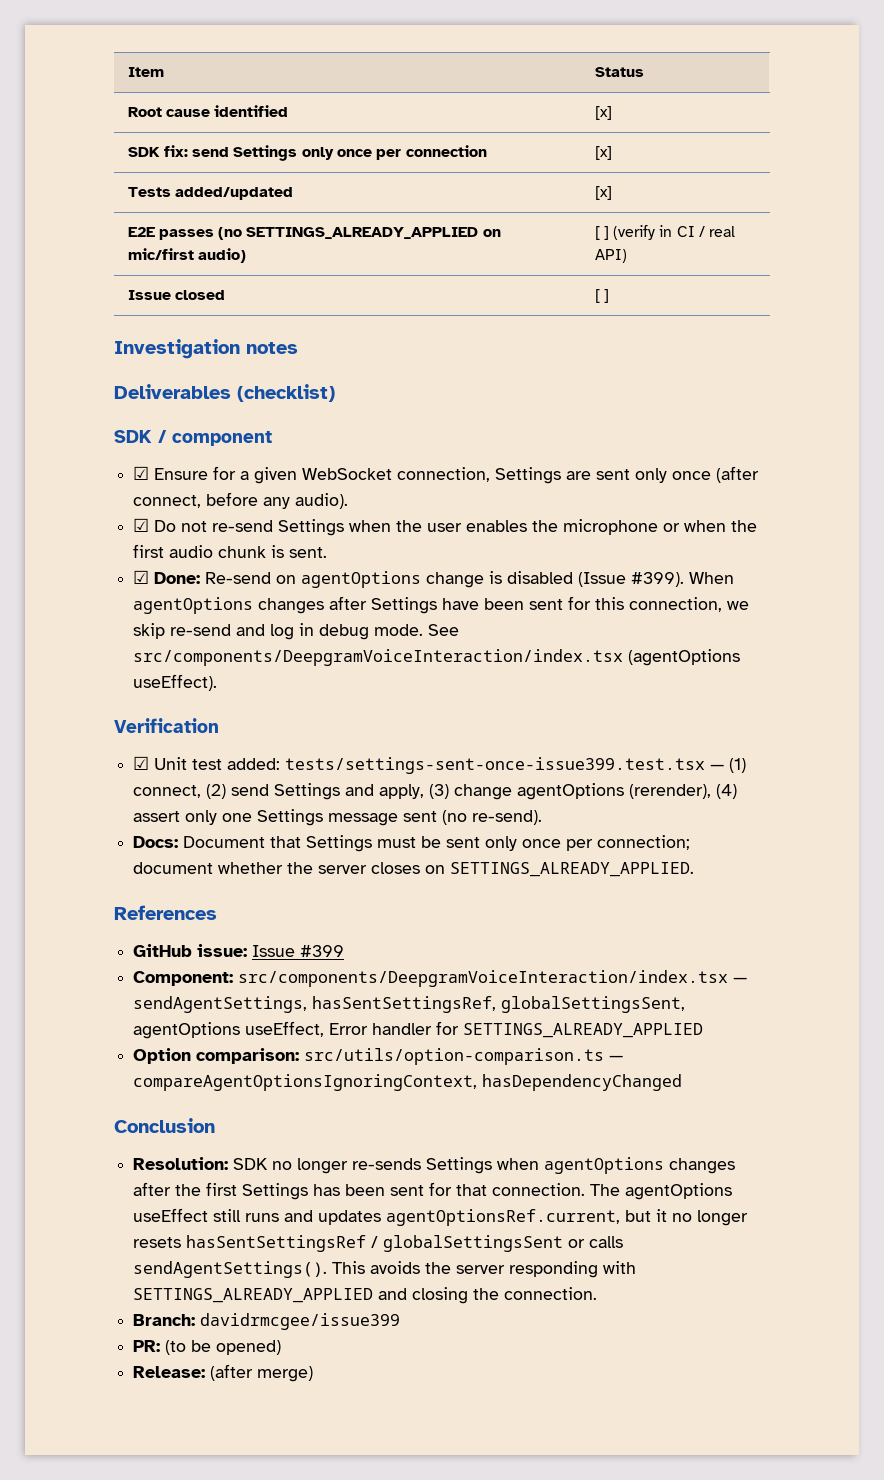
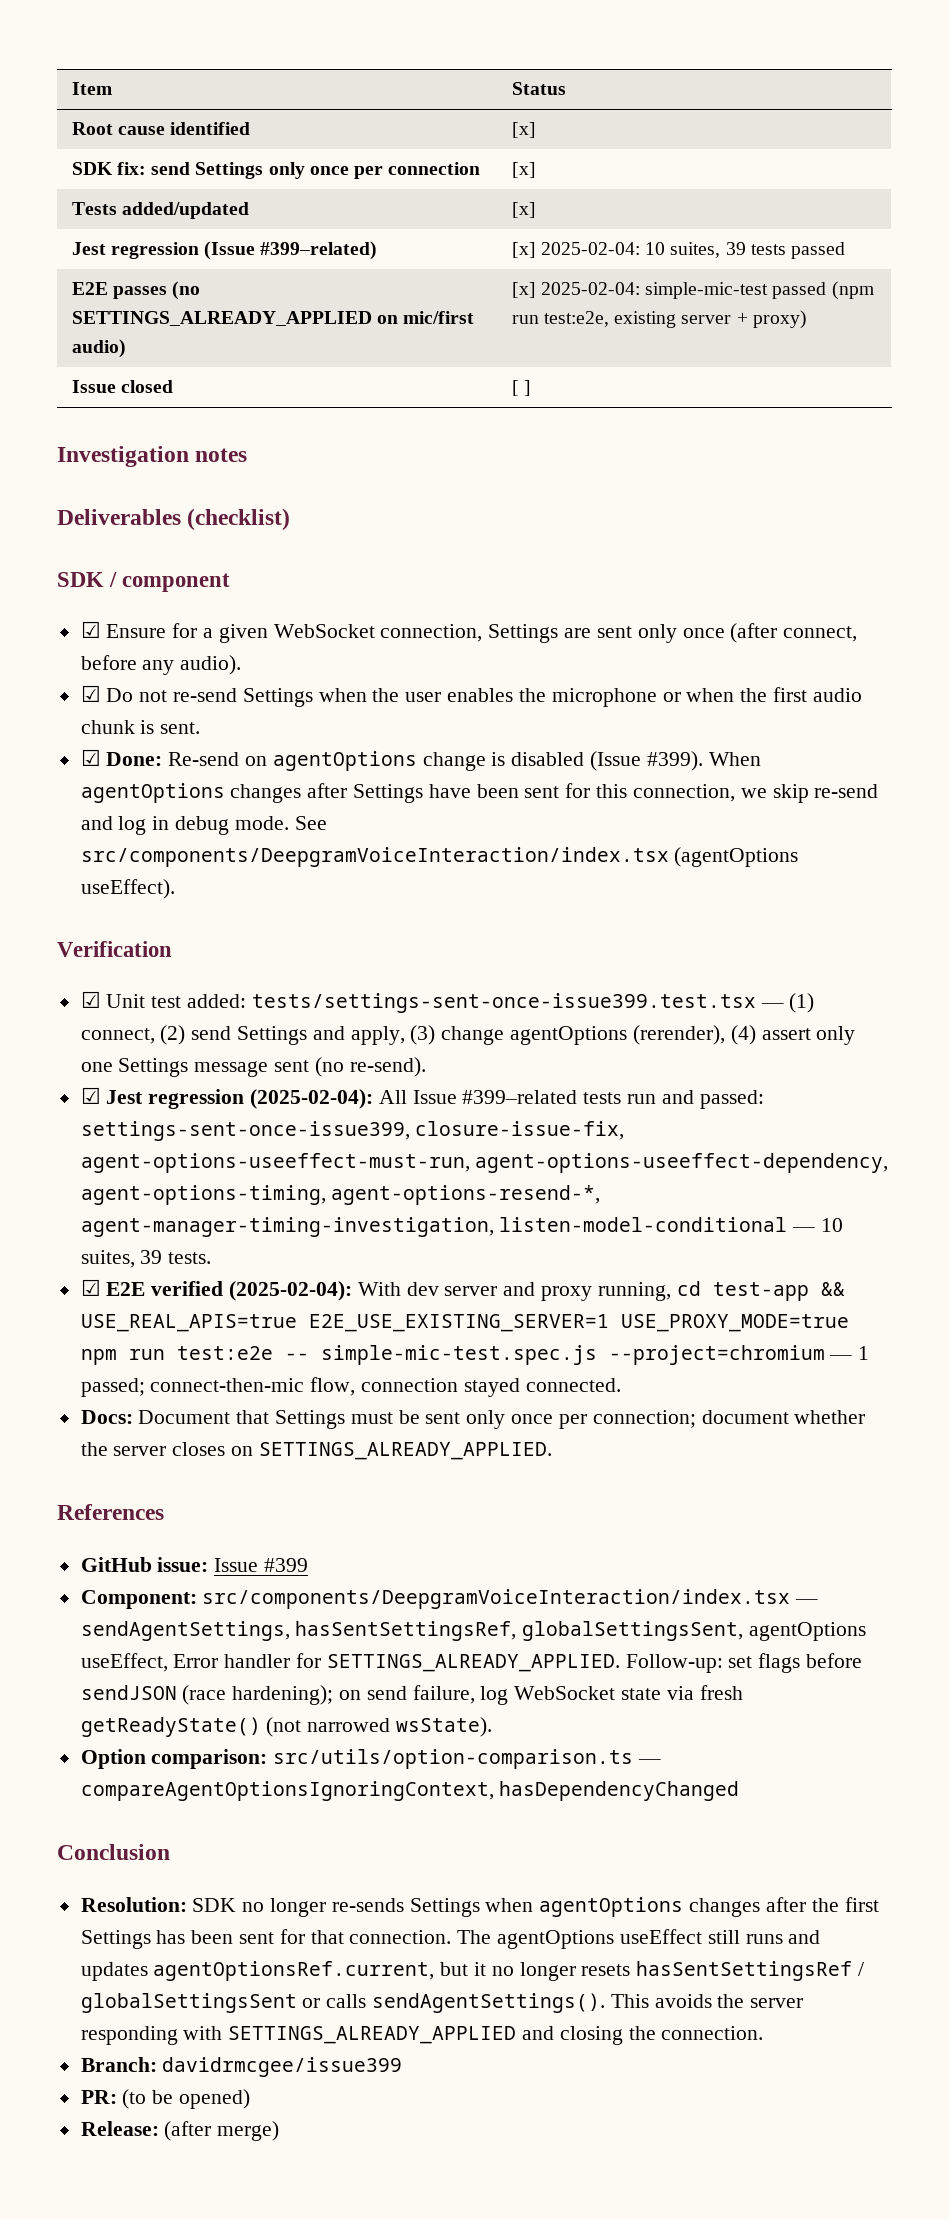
(612, 193) none -> [71,241,378,260] [511,242,846,259] // Jest regression (Issue #399–related) | [x] 2025-02-04: 10 suites, 39 tests passed
[594,225,736,240] [594,249,627,263] [ ] (verify in CI / real API) -> [511,281,874,300] [511,310,807,329] [x] 2025-02-04: simple-mic-test passed (npm run test:e2e, existing server + proxy)
(543, 817) none -> [80,1087,764,1109] [80,1121,625,1141] [80,1153,889,1173] [80,1185,601,1205] [80,1217,844,1237] [80,1250,212,1268] [80,1279,845,1301] [80,1314,849,1332] [80,1345,870,1365] [80,1377,621,1397] // ☑ Jest regression (2025-02-04): All Issue #399–related tests run and passed: settings-sent-once-issue399, closure-issue-fix, agent-options-useeffect-must-run, agent-options-useeffect-dependency, agent-options-timing, agent-options-resend-*, agent-manager-timing-investigation, listen-model-conditional — 10 suites, 39 tests. // ☑ E2E verified (2025-02-04): With dev server and proxy running, cd test-app && USE_REAL_APIS=true E2E_USE_EXISTING_SERVER=1 USE_PROXY_MODE=true npm run test:e2e -- simple-mic-test.spec.js --project=chromium — 1 passed; connect-then-mic flow, connection stayed connected.
[463,1023,704,1038] SETTINGS_ALREADY_APPLIED -> [326,1653,863,1673] [80,1685,743,1705] [80,1717,493,1737] SETTINGS_ALREADY_APPLIED. Follow-up: set flags before sendJSON (race hardening); on send failure, log WebSocket state via fresh getReadyState() (not narrowed wsState).

